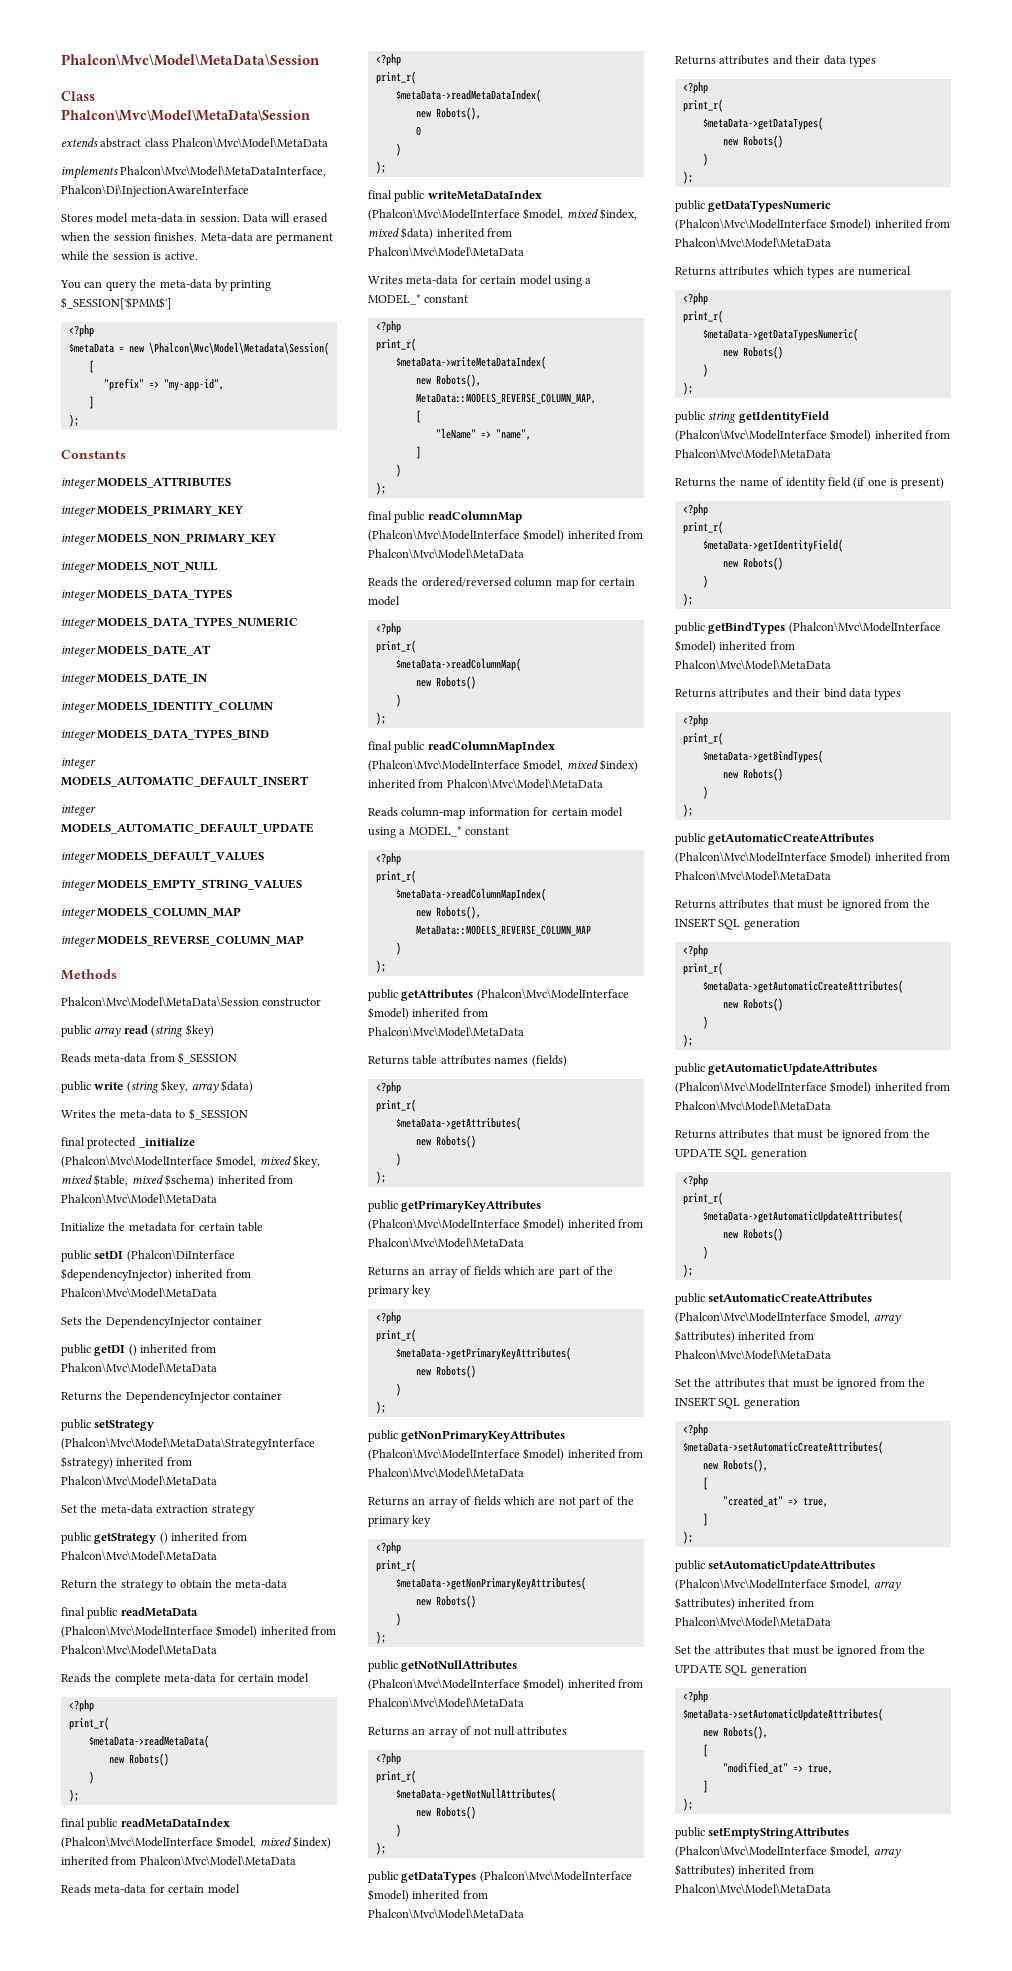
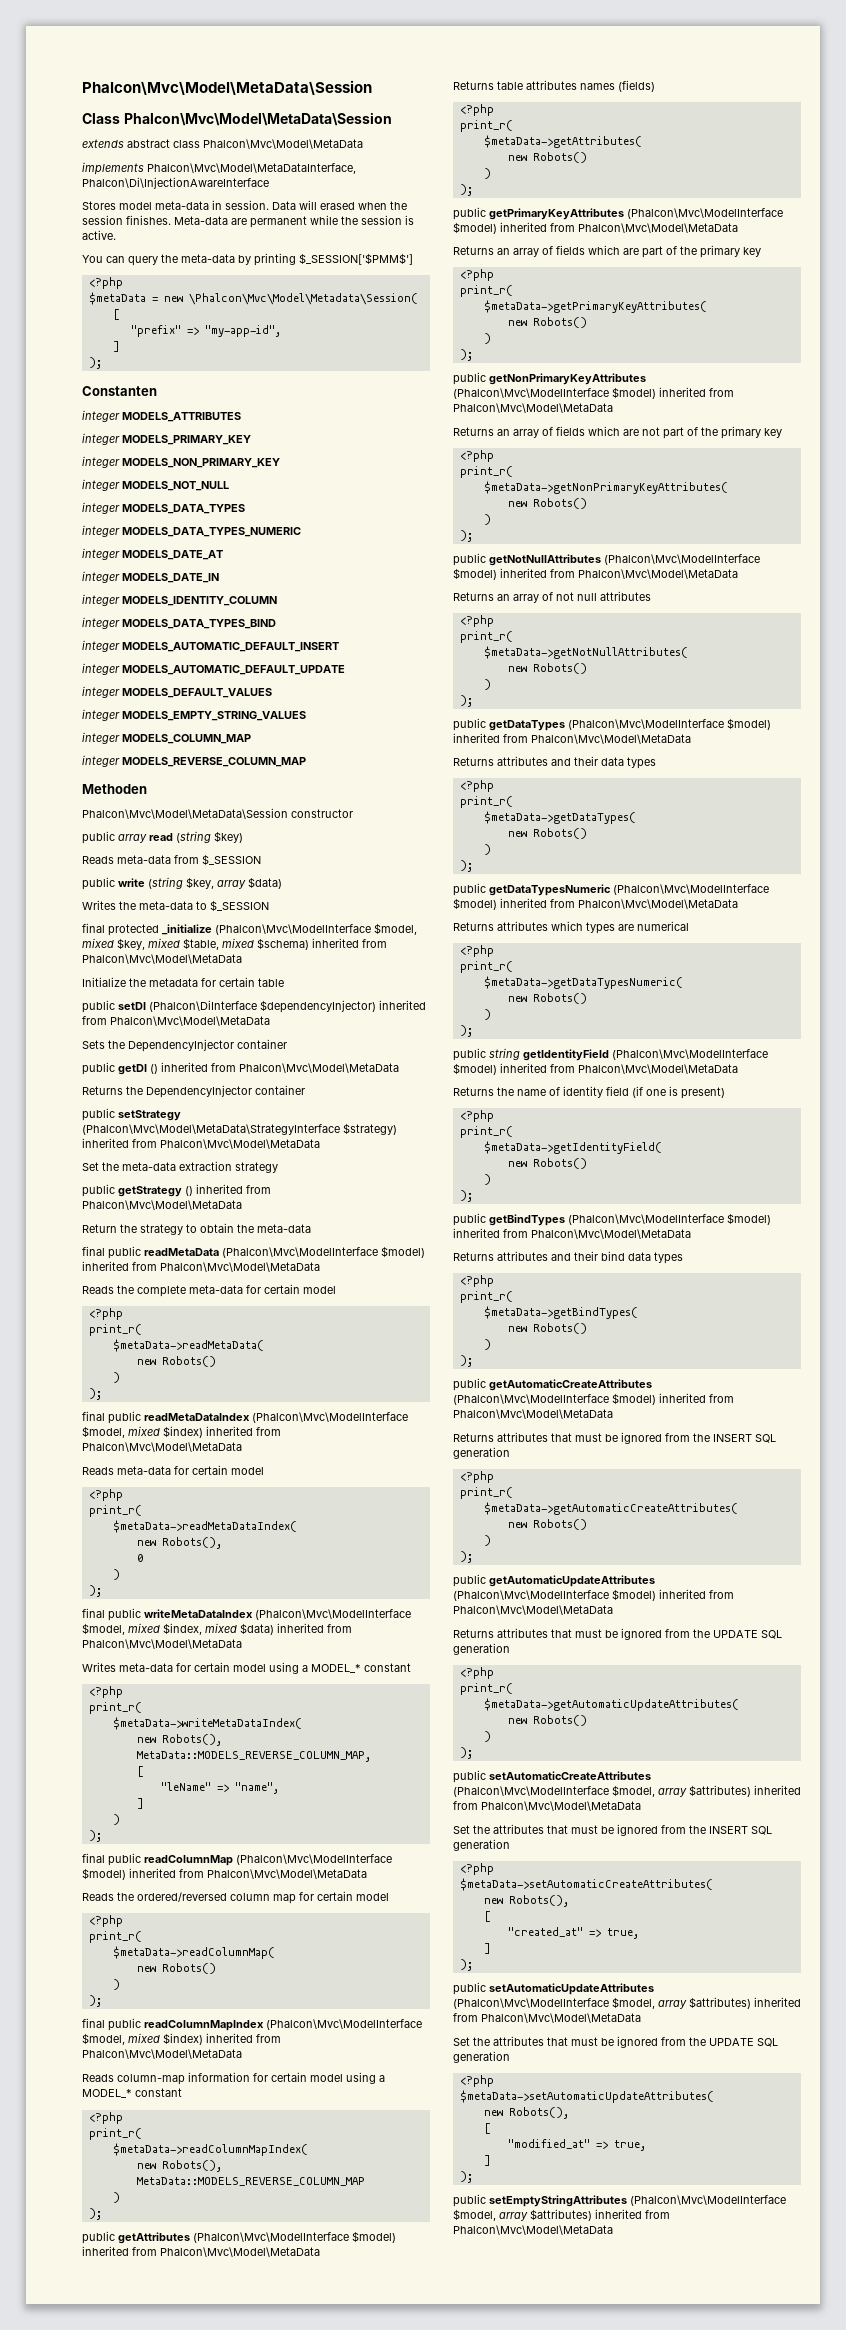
[61,450,126,459] Constants -> [82,386,157,396] Constanten
[61,969,117,980] Methods -> [82,784,147,794] Methoden

